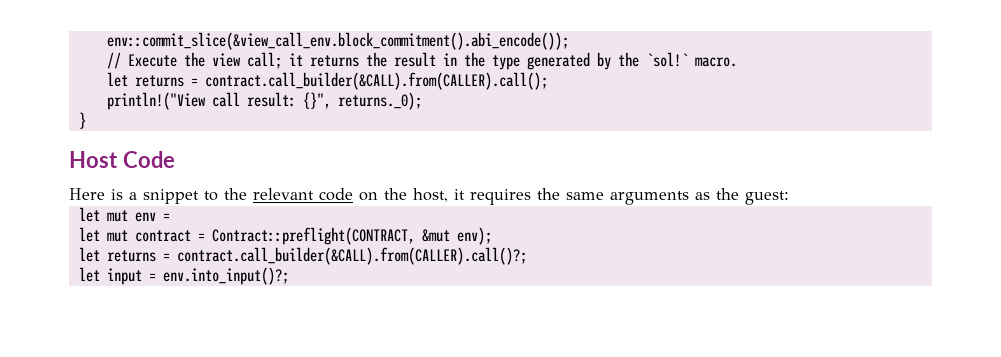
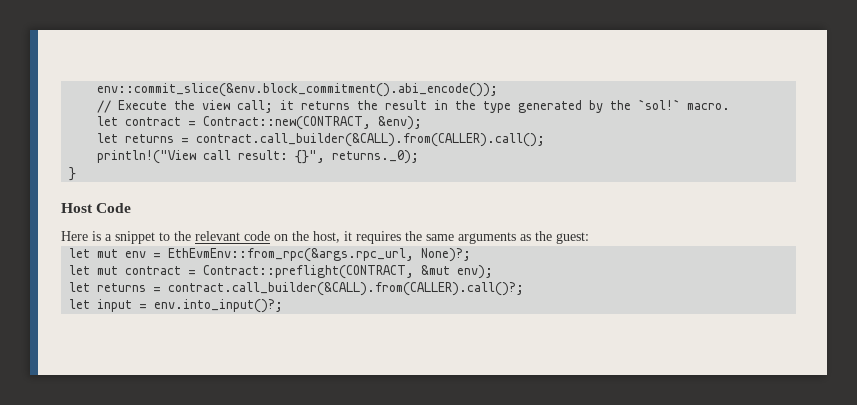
[106,32,569,50] env::commit_slice(&view_call_env.block_commitment().abi_encode()); -> [97,83,499,97] env::commit_slice(&env.block_commitment().abi_encode());
(737, 62) none -> [97,116,423,130] // let contract = Contract::new(CONTRACT, &env);
(170, 217) none -> [168,248,472,262] EthEvmEnv::from_rpc(&args.rpc_url, None)?;

